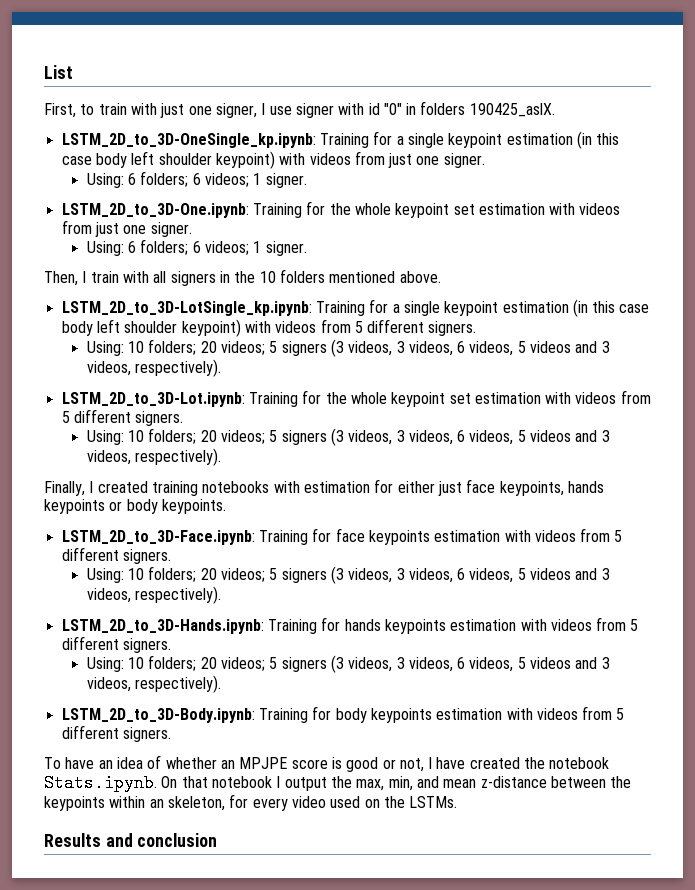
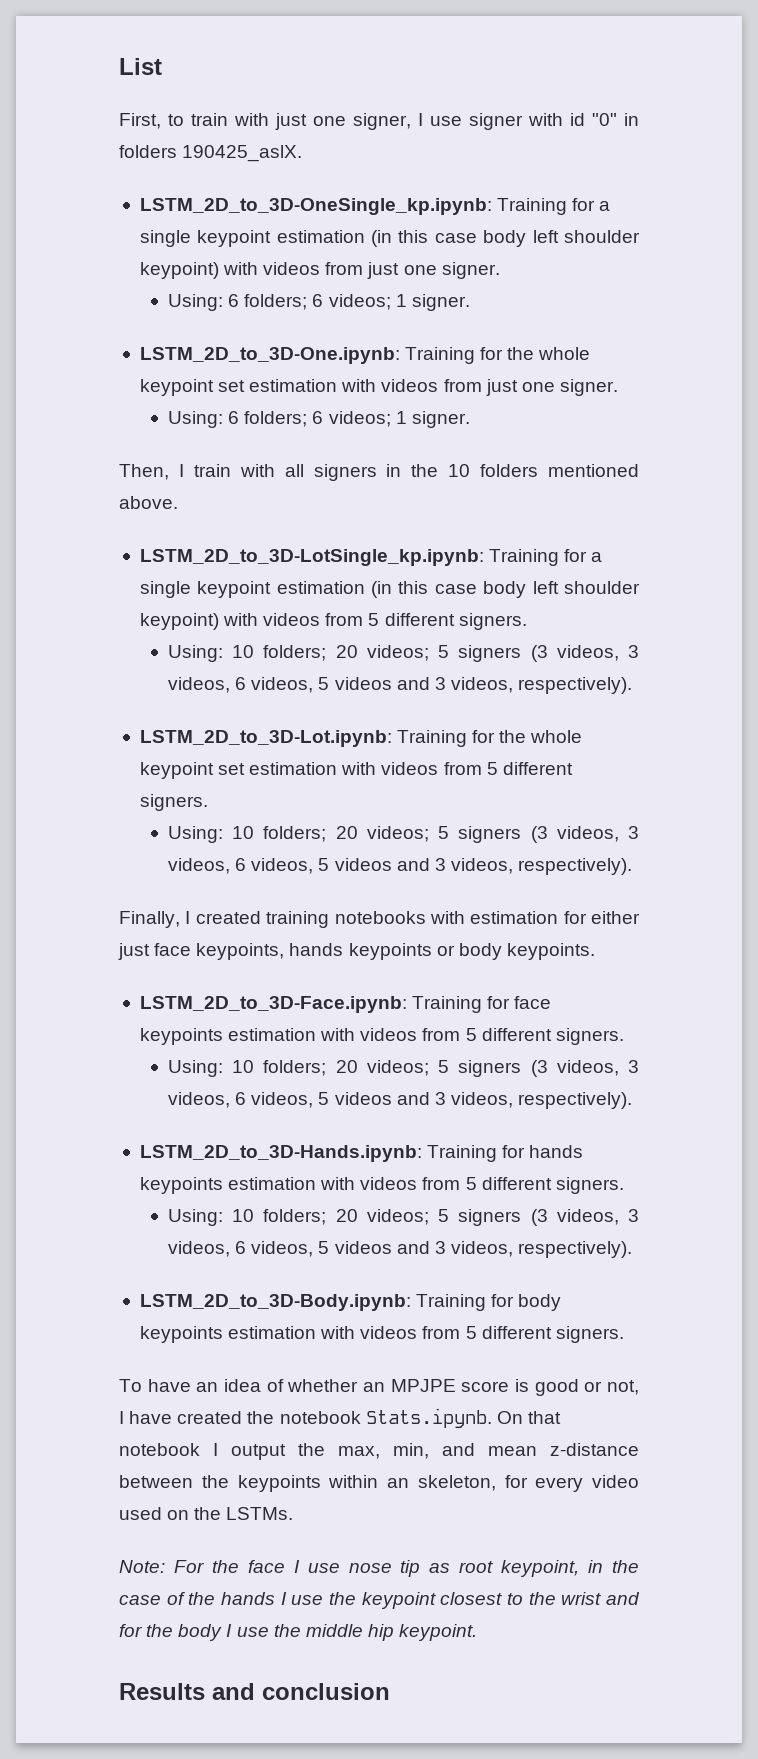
(458, 802) none -> [119,1560,640,1577] [119,1592,640,1609] [119,1624,478,1641] // Note: For the face I use nose tip as root keypoint, in the case of the hands I use the keypoint closest to the wrist and for the body I use the middle hip keypoint.

